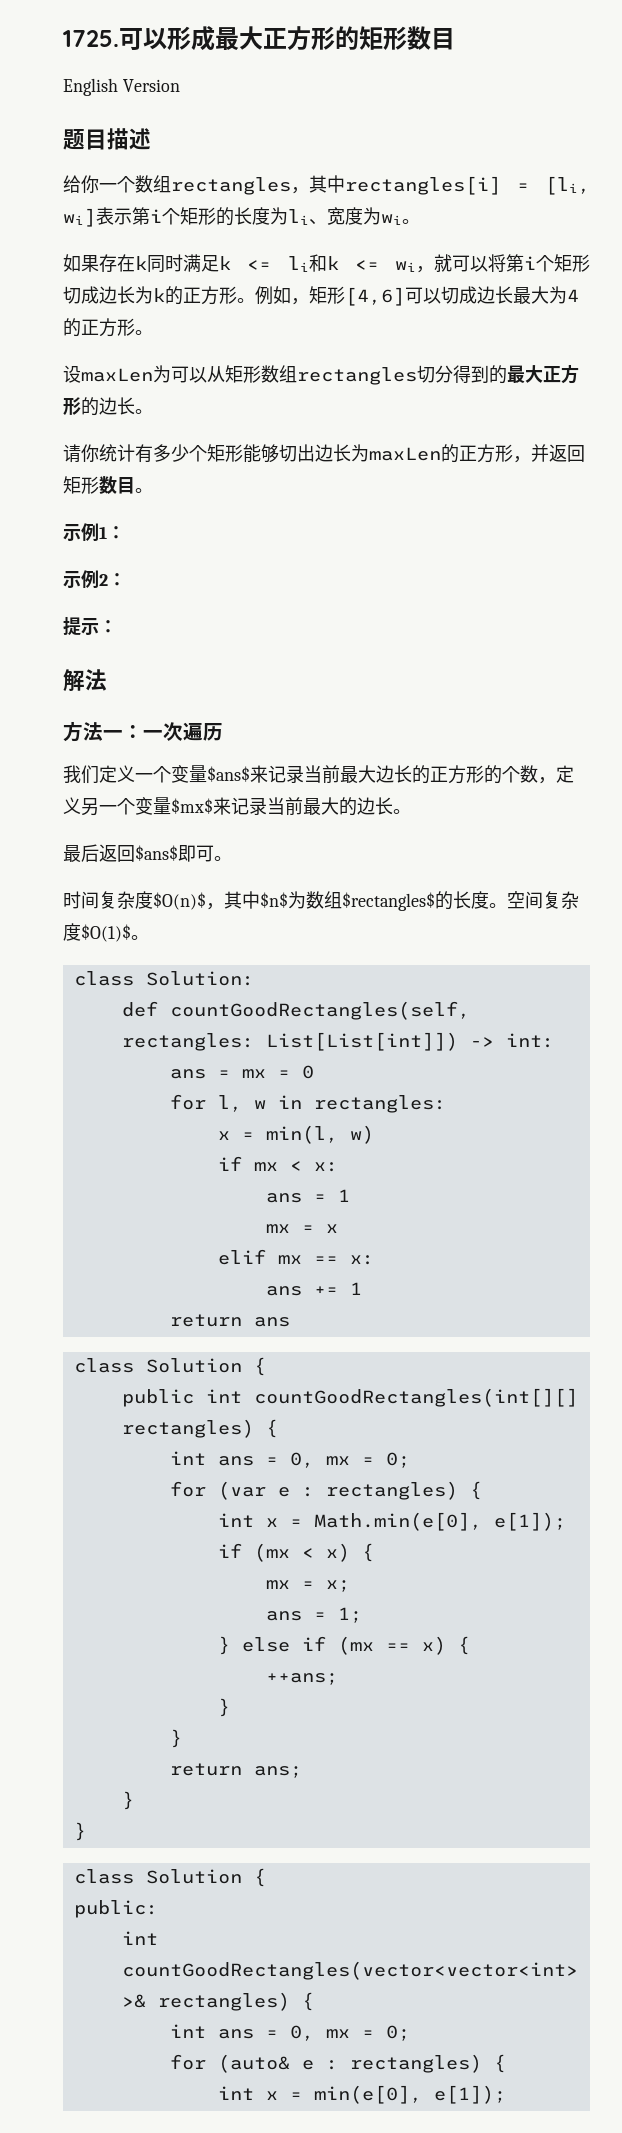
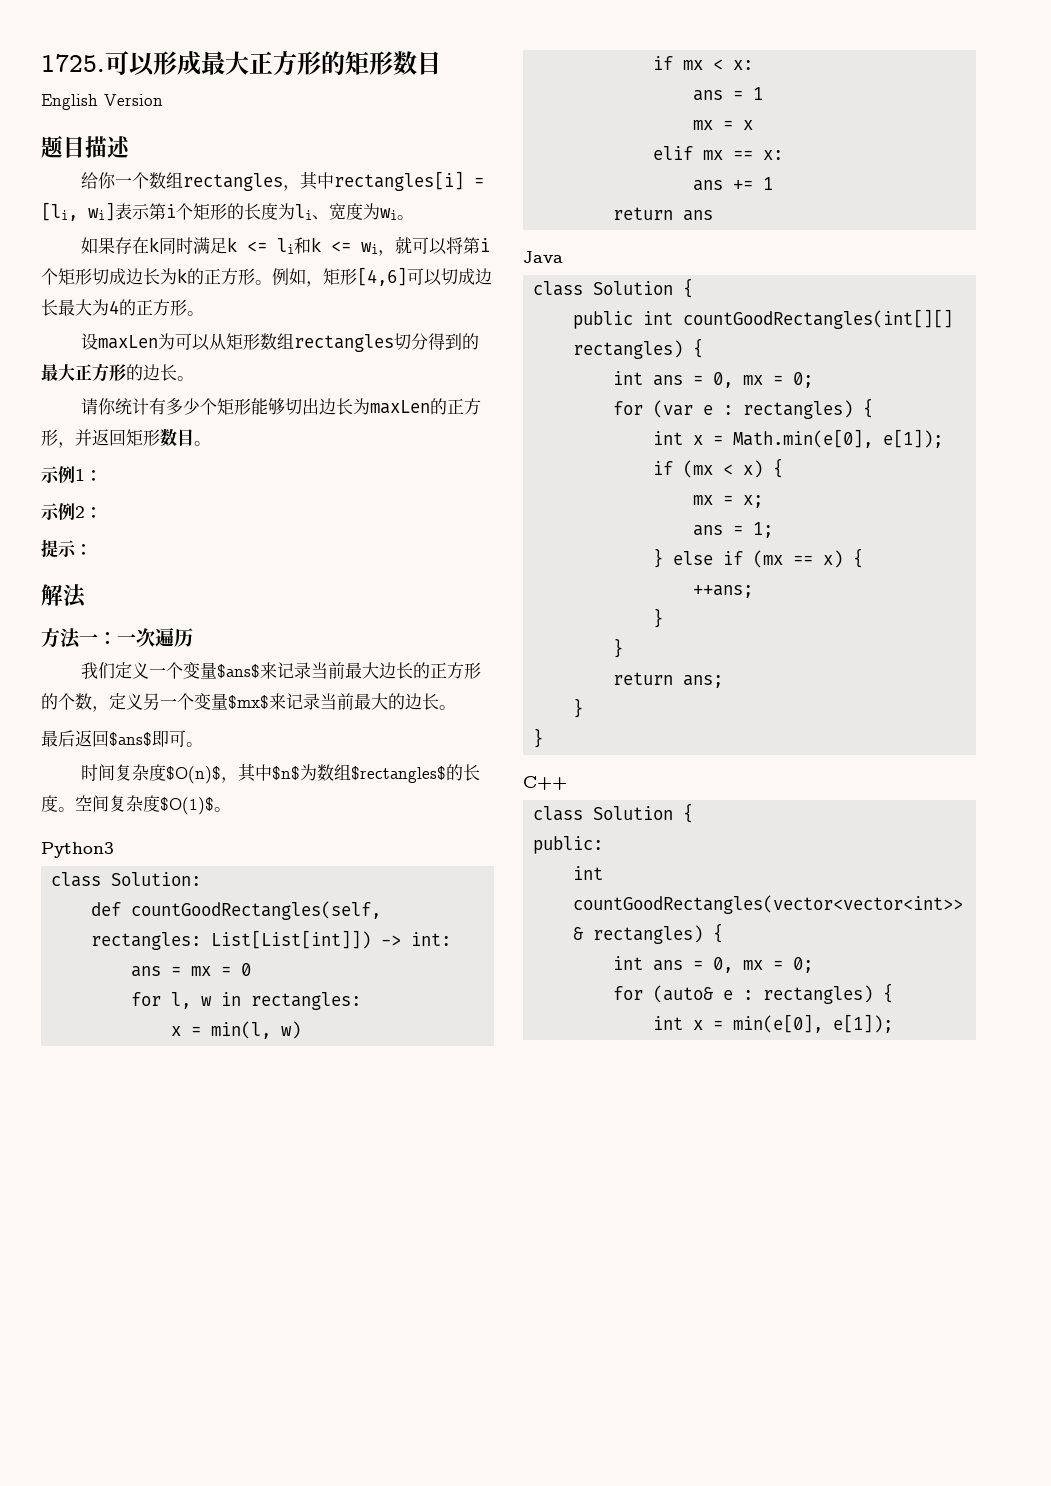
(149, 937) none -> [41,842,114,858] // Python3
(290, 1322) none -> [523,251,563,263] // Java
(86, 1831) none -> [523,776,567,790] // C++

